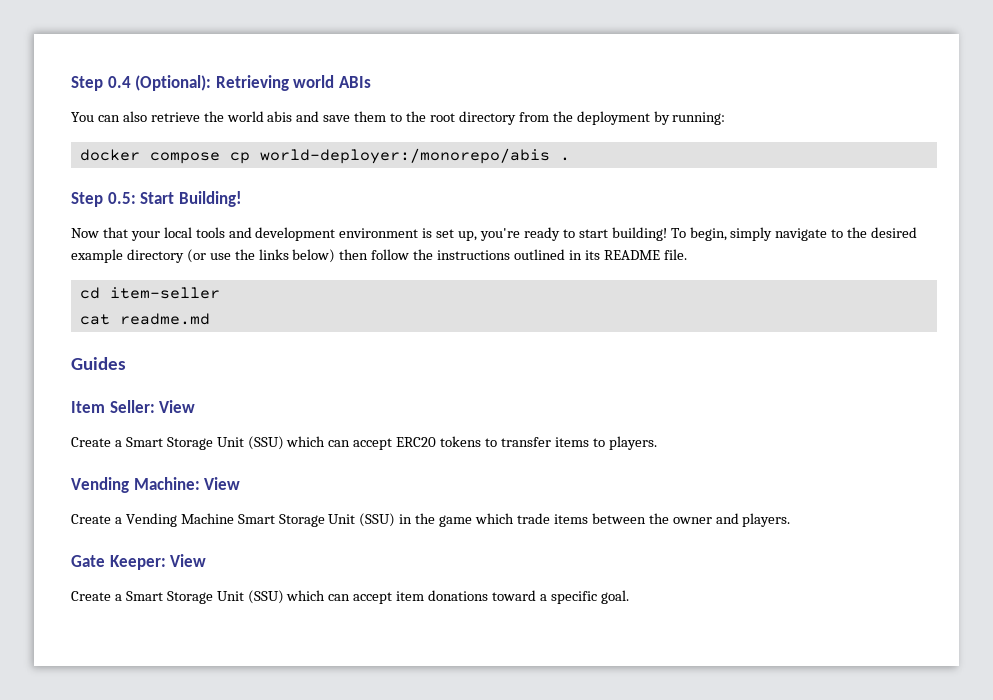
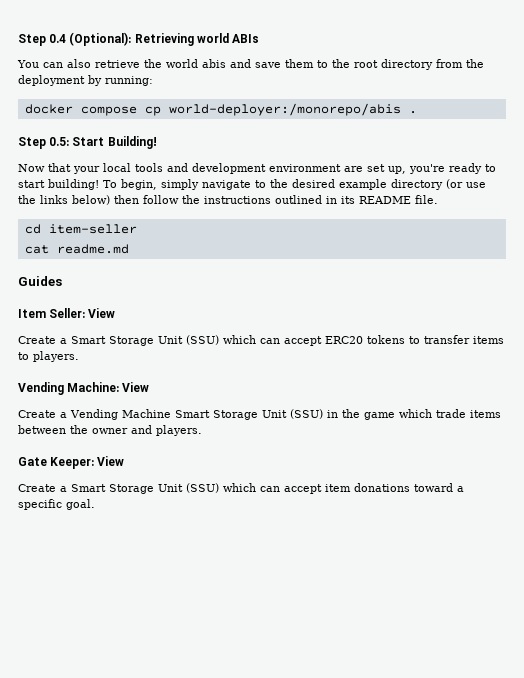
[422,228,433,238] is -> [344,166,363,172] are

